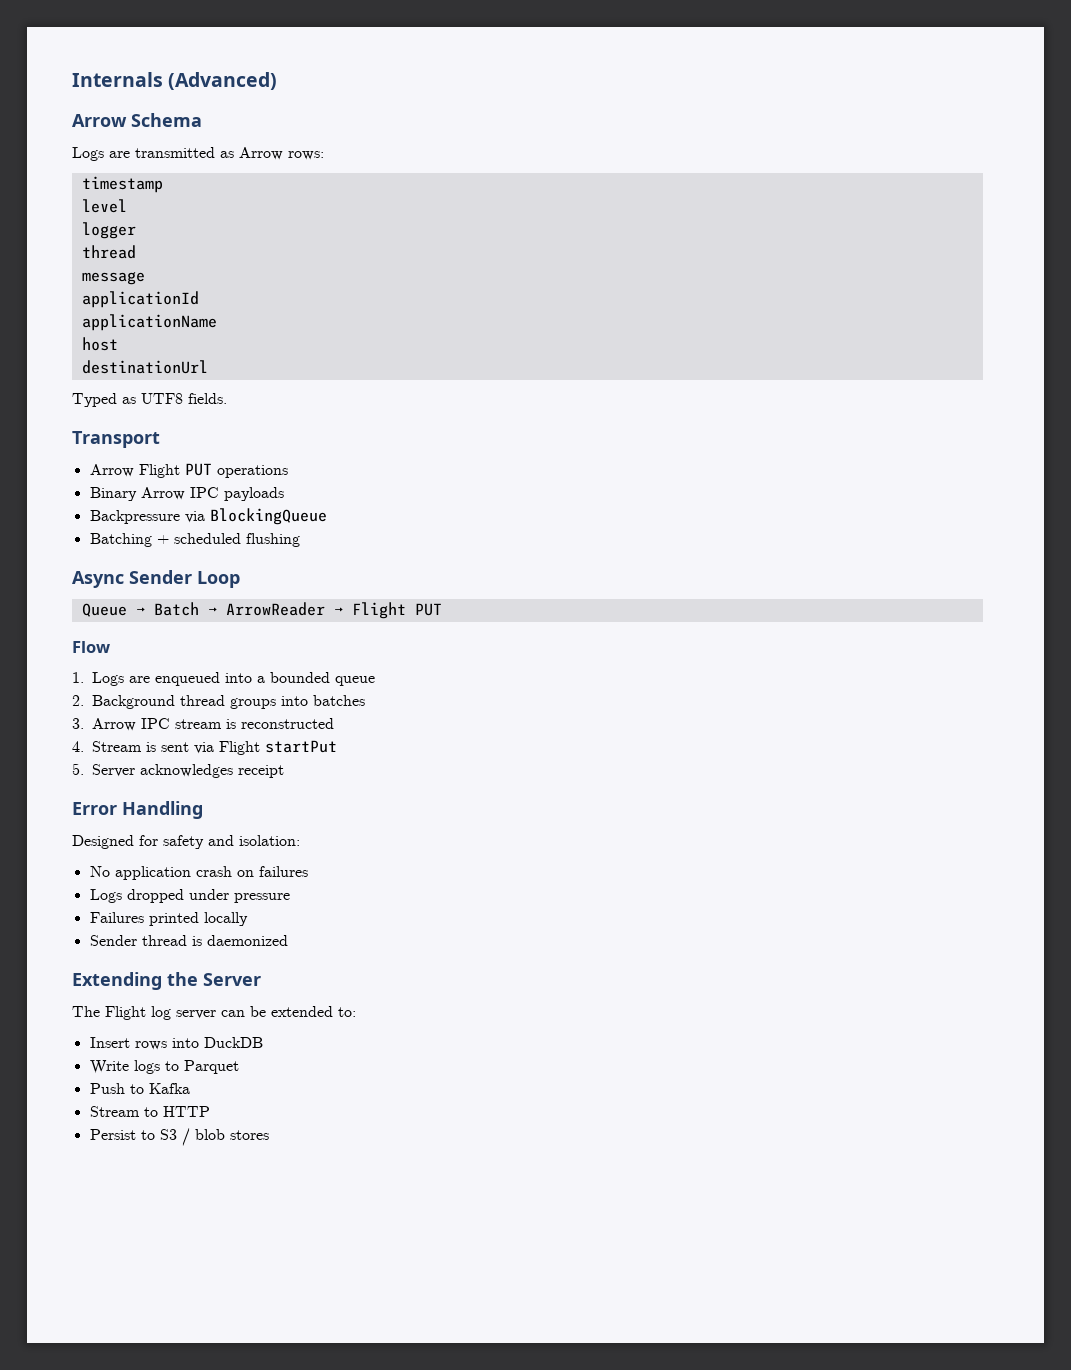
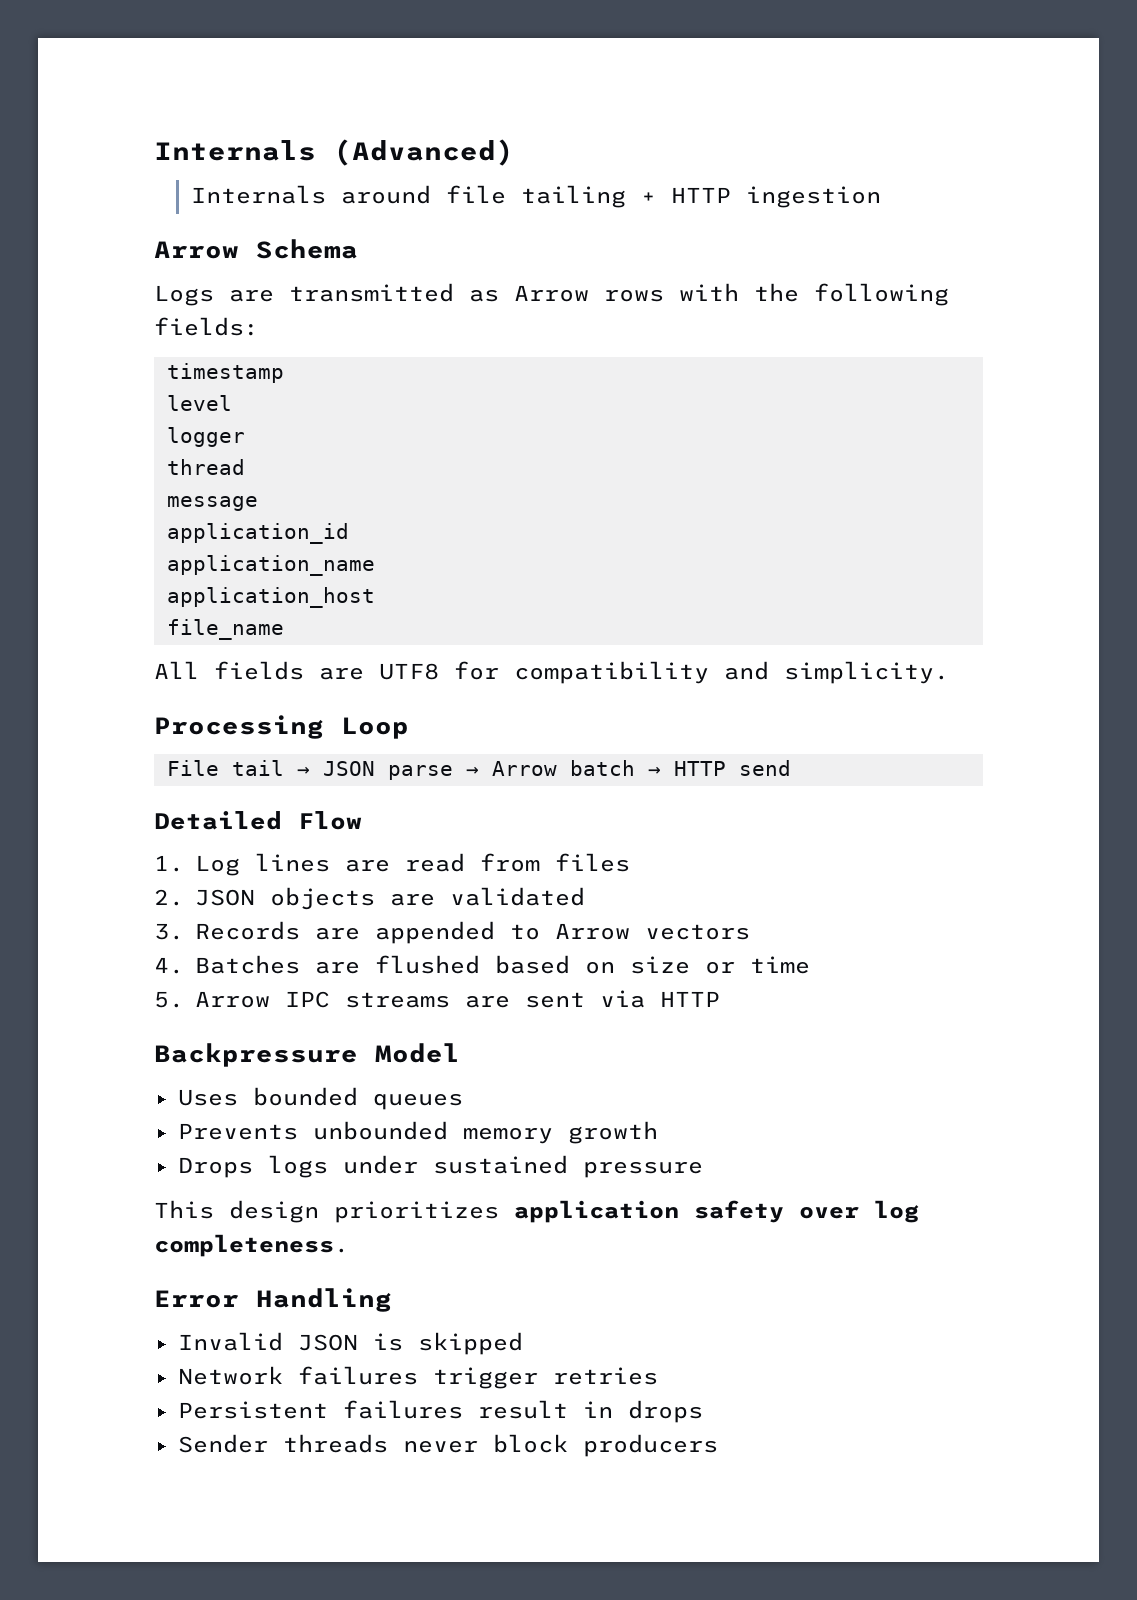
(278, 81) none -> [191,185,882,208] // Internals around file tailing + HTTP ingestion
[288,151,324,160] rows: -> [604,283,949,306] [154,317,259,336] rows with the following fields:
[81,291,199,308] [81,314,217,331] [81,337,118,351] [81,360,208,374] [72,393,227,407] [72,431,160,448] [89,463,288,478] [89,487,284,501] [89,508,327,525] [89,533,300,547] [72,570,240,588] [81,602,442,619] [72,641,110,653] [72,672,376,686] [72,695,366,709] [72,718,335,731] [72,740,338,755] [72,763,285,778] [72,801,203,819] [72,835,300,849] [89,866,308,880] [89,889,290,903] [89,912,248,926] [89,935,288,946] [72,972,261,990] [72,1006,356,1020] [89,1037,263,1050] [89,1060,239,1074] [89,1083,190,1094] [89,1106,210,1117] [89,1128,269,1146] applicationId // applicationName // host // destinationUrl // Typed as UTF8 fields. // Transport // Arrow Flight PUT operations // Binary Arrow IPC payloads // Backpressure via BlockingQueue // Batching + scheduled flushing // Async Sender Loop // Queue → Batch → ArrowReader → Flight PUT // Flow // 1. Logs are enqueued into a bounded queue // 2. Background thread groups into batches // 3. Arrow IPC stream is reconstructed // 4. Stream is sent via Flight startPut // 5. Server acknowledges receipt // Error Handling // Designed for safety and isolation: // No application crash on failures // Logs dropped under pressure // Failures printed locally // Sender thread is daemonized // Extending the Server // The Flight log server can be extended to: // Insert rows into DuckDB // Write logs to Parquet // Push to Kafka // Stream to HTTP // Persist to S3 / blob stores -> [166,523,349,544] [166,555,375,576] [166,587,375,608] [166,619,284,640] [154,661,949,684] [154,715,409,739] [166,760,791,780] [154,811,362,830] [154,853,630,876] [154,887,585,910] [154,921,750,944] [154,955,810,974] [154,990,720,1008] [154,1043,460,1067] [177,1087,463,1110] [177,1121,658,1144] [177,1155,703,1178] [154,1200,919,1223] [154,1234,349,1257] [154,1288,392,1312] [177,1332,523,1355] [177,1366,658,1389] [177,1400,703,1423] [177,1434,718,1457] application_id // application_name // application_host // file_name // All fields are UTF8 for compatibility and simplicity. // Processing Loop // File tail → JSON parse → Arrow batch → HTTP send // Detailed Flow // 1. Log lines are read from files // 2. JSON objects are validated // 3. Records are appended to Arrow vectors // 4. Batches are flushed based on size or time // 5. Arrow IPC streams are sent via HTTP // Backpressure Model // Uses bounded queues // Prevents unbounded memory growth // Drops logs under sustained pressure // This design prioritizes application safety over log completeness. // Error Handling // Invalid JSON is skipped // Network failures trigger retries // Persistent failures result in drops // Sender threads never block producers

